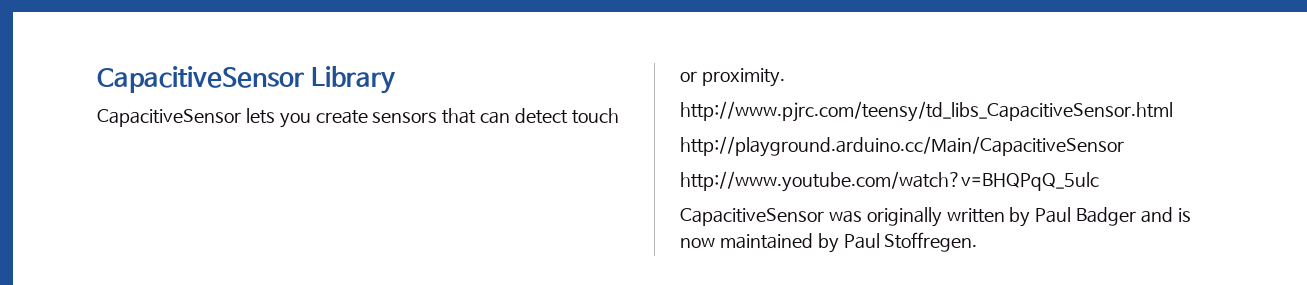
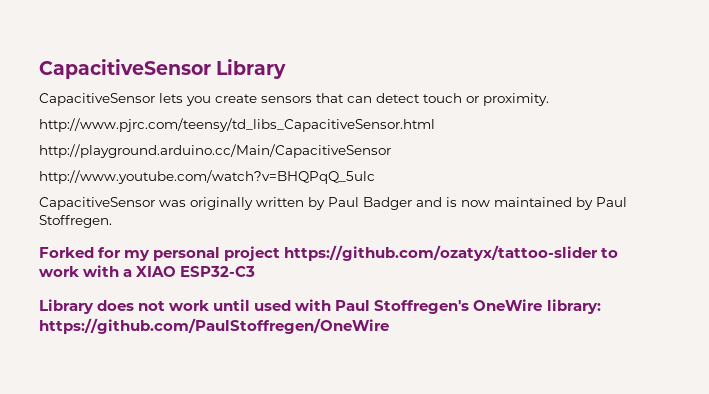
(978, 242) none -> [39,245,619,261] [39,265,256,277] [39,299,601,314] [39,318,389,334] // Forked for my personal project https://github.com/ozatyx/tattoo-slider to work with a XIAO ESP32-C3 // Library does not work until used with Paul Stoffregen's OneWire library: https://github.com/PaulStoffregen/OneWire

